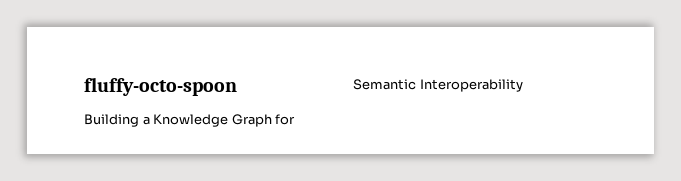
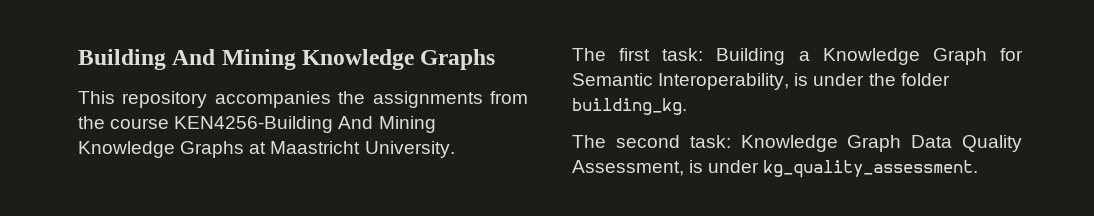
[84,77,237,96] fluffy-octo-spoon // -> [78,49,496,70] [78,91,528,108] [78,116,436,133] [78,141,455,158] [572,48,704,61] Building And Mining Knowledge Graphs // This repository accompanies the assignments from the course KEN4256-Building And Mining Knowledge Graphs at Maastricht University. // The first task:
[419,79,523,92] Interoperability -> [658,73,950,90] [572,98,687,115] [572,135,1022,152] [572,160,979,178] Interoperability, is under the folder building_kg. // The second task: Knowledge Graph Data Quality Assessment, is under kg_quality_assessment.

